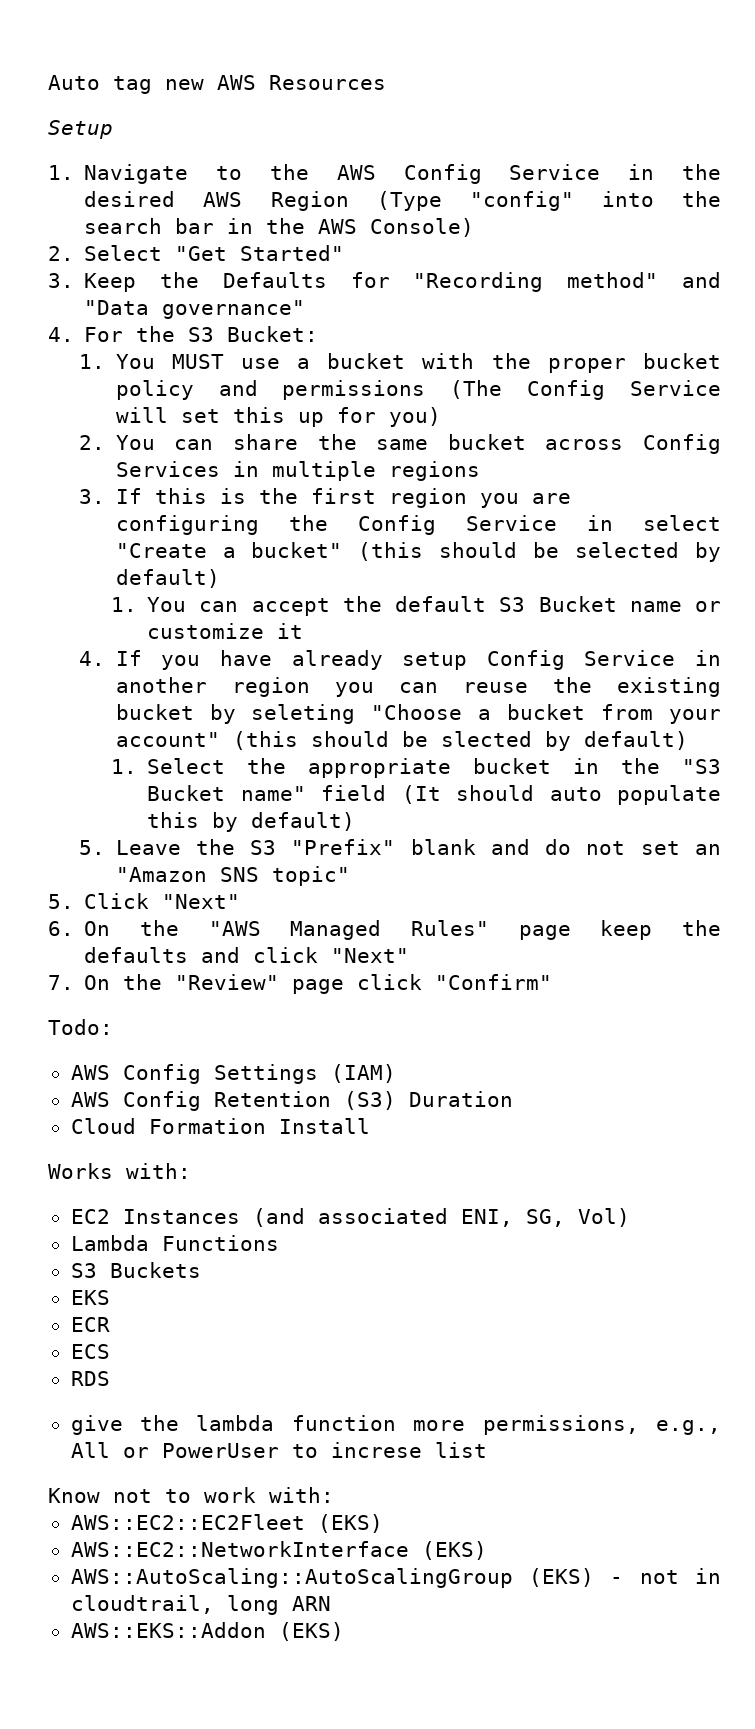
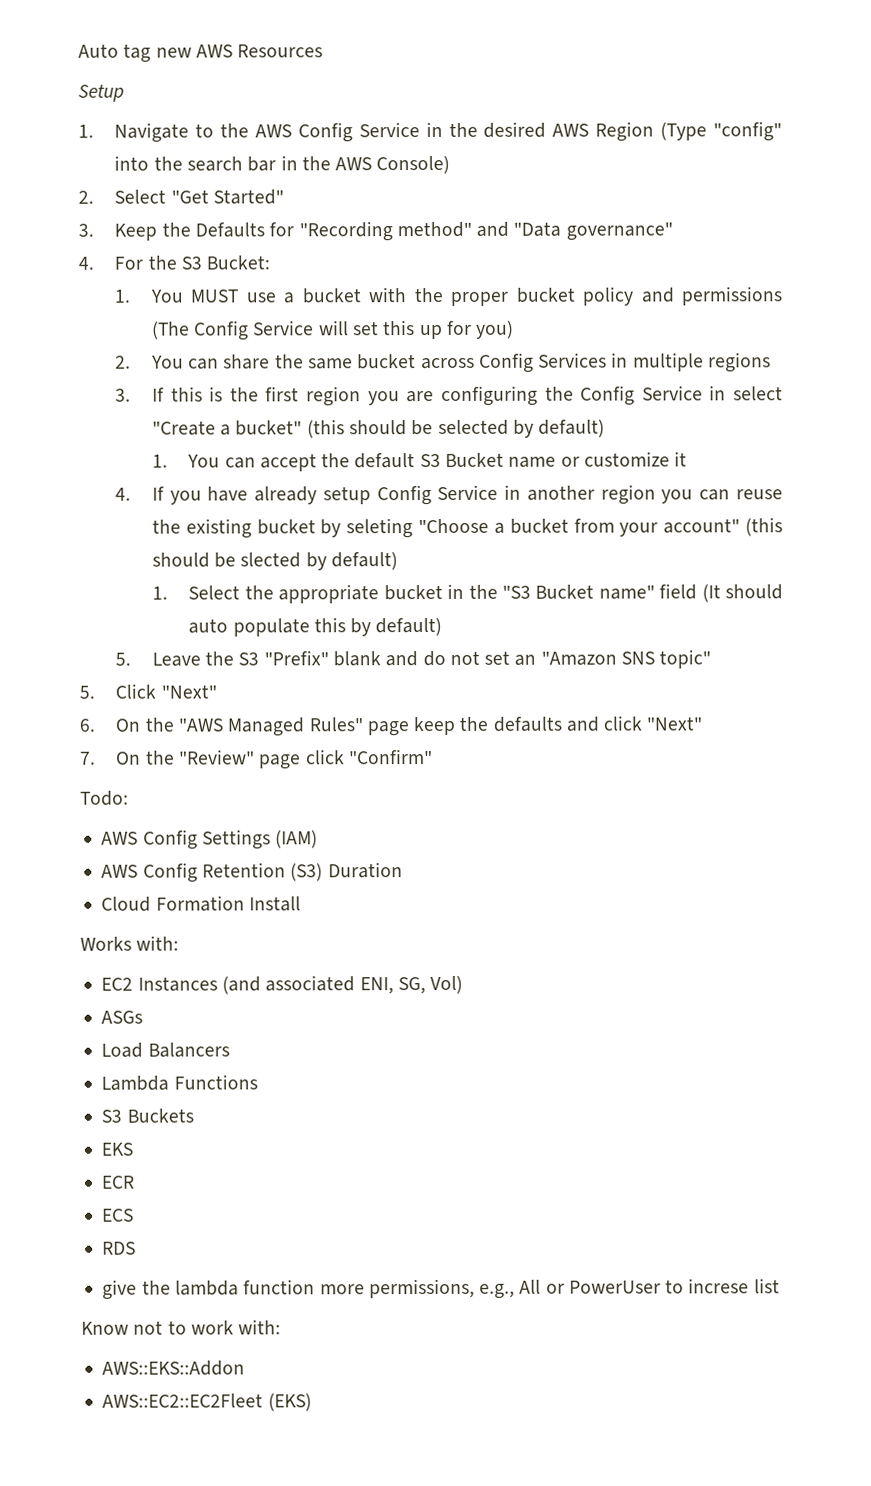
(630, 1217) none -> [101,1010,144,1024] [101,1042,230,1058] // ASGs // Load Balancers
(334, 1495) none -> [102,1360,246,1376] // AWS::EKS::Addon
[70,1541,487,1560] [70,1568,721,1588] [70,1595,331,1615] [70,1622,344,1641] // AWS::EC2::NetworkInterface (EKS) // AWS::AutoScaling::AutoScalingGroup (EKS) - not in cloudtrail, long ARN // AWS::EKS::Addon (EKS) -> (312, 1402) none

